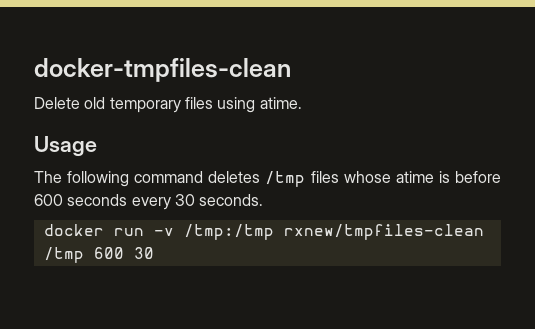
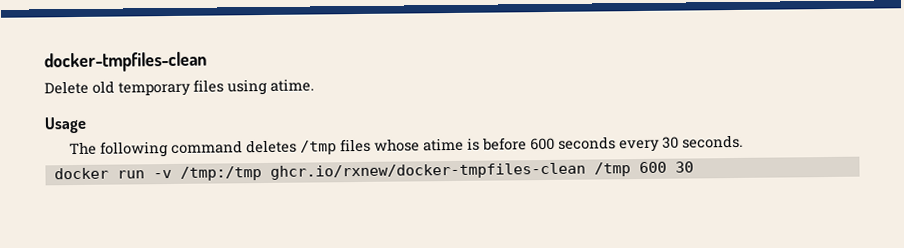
[283,224,484,240] rxnew/tmpfiles-clean -> [269,162,586,180] ghcr.io/rxnew/docker-tmpfiles-clean

